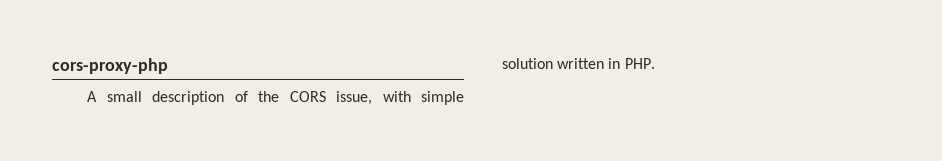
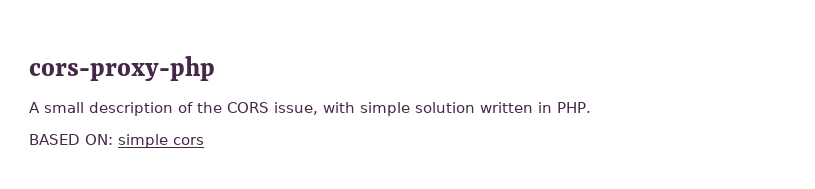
(655, 63) none -> [29,134,204,148] // BASED ON: simple cors

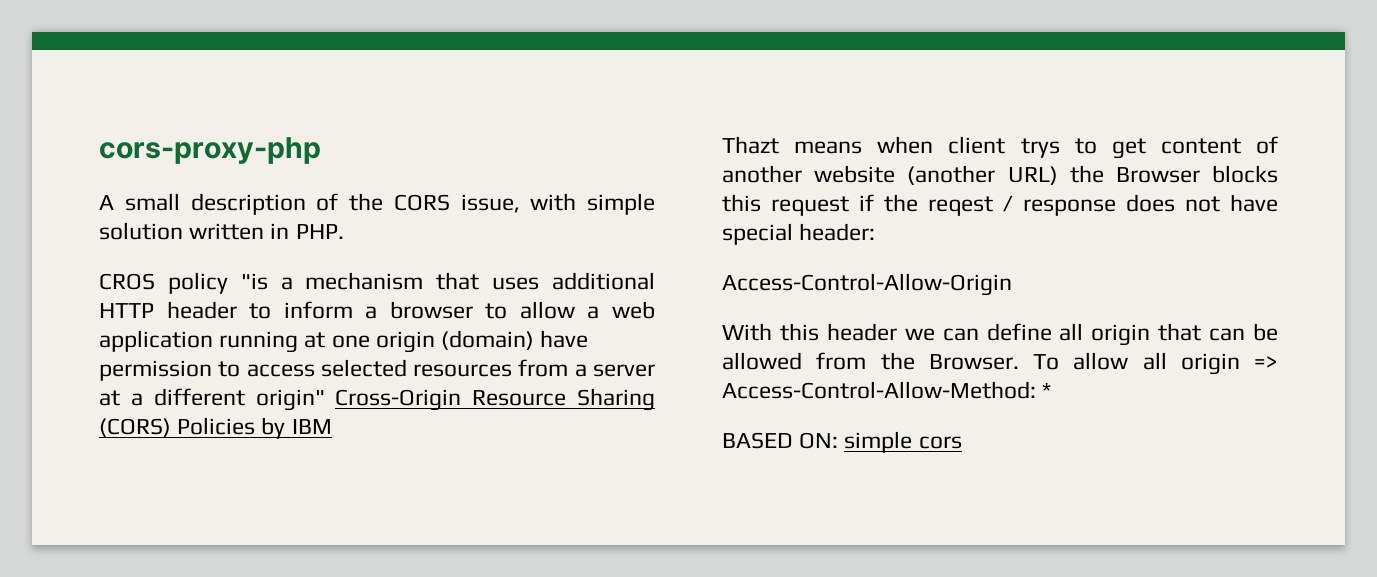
(591, 107) none -> [99,272,655,294] [99,301,655,319] [99,330,589,353] [99,359,655,381] [99,388,655,411] [99,417,332,439] [722,136,1278,159] [722,165,1278,185] [722,194,1278,216] [722,223,876,245] [722,273,1012,296] [722,323,1278,346] [722,352,1278,375] [722,381,1052,399] // CROS policy "is a mechanism that uses additional HTTP header to inform a browser to allow a web application running at one origin (domain) have permission to access selected resources from a server at a different origin" Cross-Origin Resource Sharing (CORS) Policies by IBM // Thazt means when client trys to get content of another website (another URL) the Browser blocks this request if the reqest / response does not have special header: // Access-Control-Allow-Origin // With this header we can define all origin that can be allowed from the Browser. To allow all origin => Access-Control-Allow-Method: *

